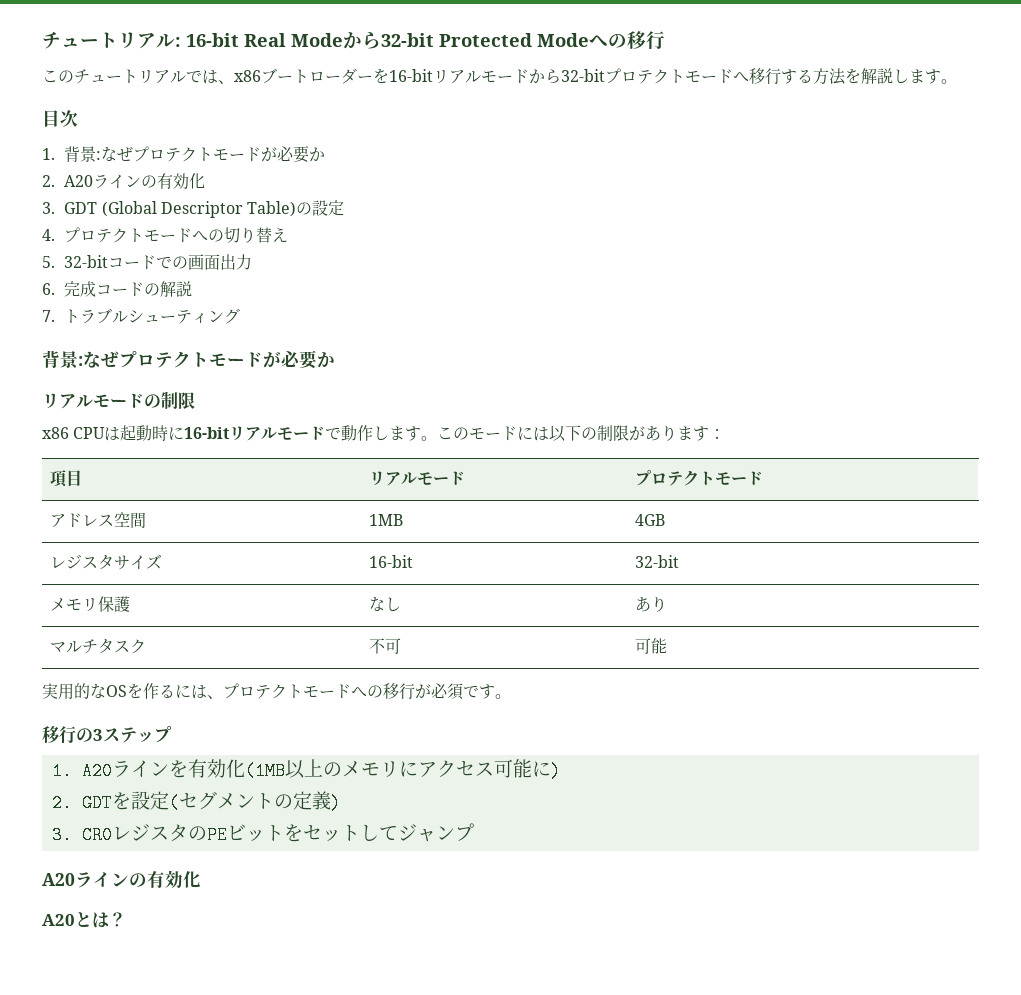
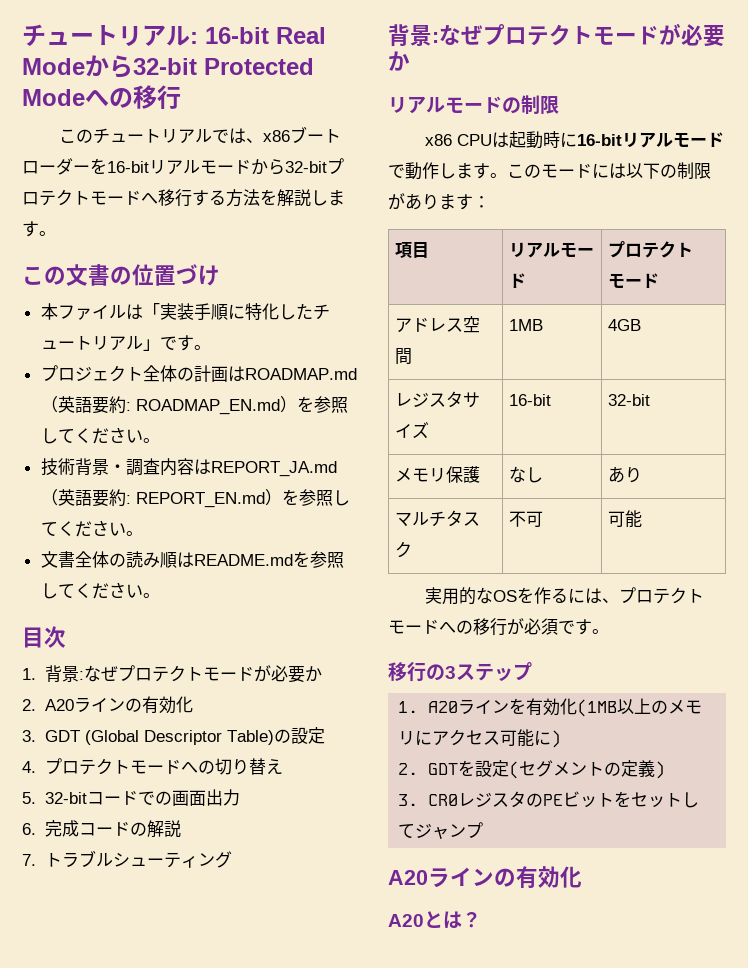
(957, 81) none -> [22,264,220,286] [40,303,330,321] [40,335,211,351] [40,365,357,382] [40,396,348,415] [40,427,160,444] [40,458,337,477] [40,489,350,508] [40,520,143,537] [40,551,344,568] [40,582,160,599] // この文書の位置づけ // 本ファイルは「実装手順に特化したチュートリアル」です。 // プロジェクト全体の計画はROADMAP.md（英語要約: ROADMAP_EN.md）を参照してください。 // 技術背景・調査内容はREPORT_JA.md（英語要約: REPORT_EN.md）を参照してください。 // 文書全体の読み順はREADME.mdを参照してください。

